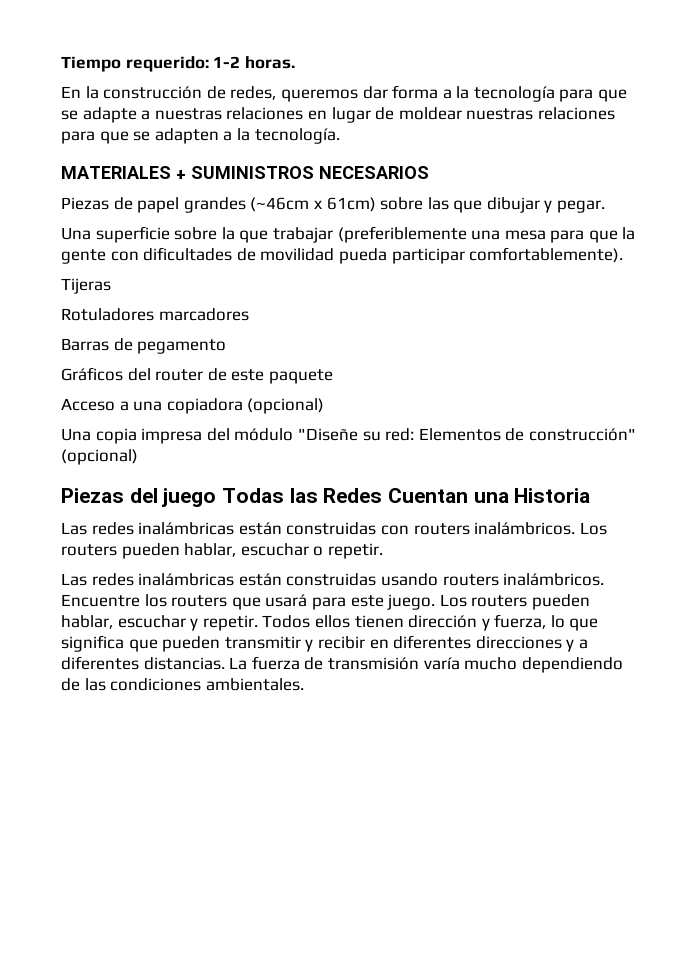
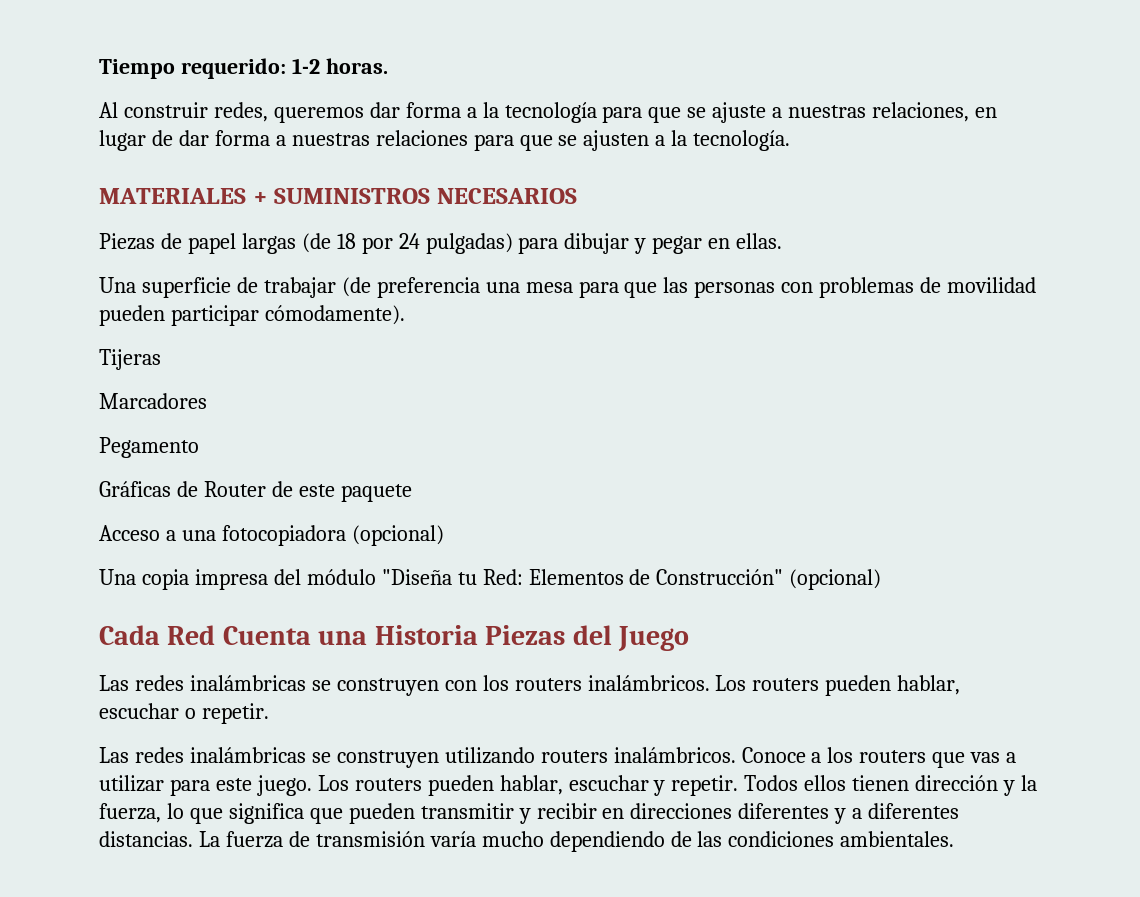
[61,86,226,99] En la construcción de -> [99,102,208,118] Al construir
[82,107,304,123] adapte a nuestras relaciones -> [712,102,970,123] ajuste a nuestras relaciones,
[398,107,462,120] moldear -> [178,130,286,146] dar forma a
[154,128,219,144] adapten -> [583,130,650,151] ajusten
[183,197,606,213] [61,226,636,243] [61,247,624,264] [61,278,111,294] [61,308,249,321] [61,338,227,354] [61,367,204,381] grandes (~46cm x 61cm) sobre las que dibujar y pegar. // Una superficie sobre la que trabajar (preferiblemente una mesa para que la gente con dificultades de movilidad pueda participar comfortablemente). // Tijeras // Rotuladores marcadores // Barras de pegamento // Gráficos del router -> [241,233,783,254] [99,277,1037,298] [99,305,405,326] [99,349,161,370] [99,393,207,409] [99,437,199,458] [99,481,266,497] largas (de 18 por 24 pulgadas) para dibujar y pegar en ellas. // Una superficie de trabajar (de preferencia una mesa para que las personas con problemas de movilidad pueden participar cómodamente). // Tijeras // Marcadores // Pegamento // Gráficas de Router
[166,398,243,414] copiadora -> [221,525,346,546] fotocopiadora
[297,428,415,441] "Diseñe su red: -> [381,569,523,585] "Diseña tu Red:
[528,428,636,441] [61,449,138,465] [61,488,591,507] [61,522,409,535] construcción" (opcional) // Piezas del juego Todas las Redes Cuentan una Historia // Las redes inalámbricas están construidas con -> [656,569,882,590] [99,625,689,652] [99,675,509,696] Construcción" (opcional) // Cada Red Cuenta una Historia Piezas del Juego // Las redes inalámbricas se construyen con los
[238,573,605,586] [61,594,308,610] están construidas usando routers inalámbricos. Encuentre los routers que usará -> [311,747,1017,768] [99,775,164,792] se construyen utilizando routers inalámbricos. Conoce a los routers que vas a utilizar
(490, 624) none -> [1021,775,1038,791] la
[393,635,562,649] diferentes direcciones -> [630,803,830,819] direcciones diferentes

